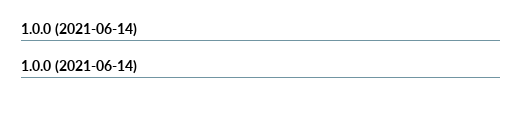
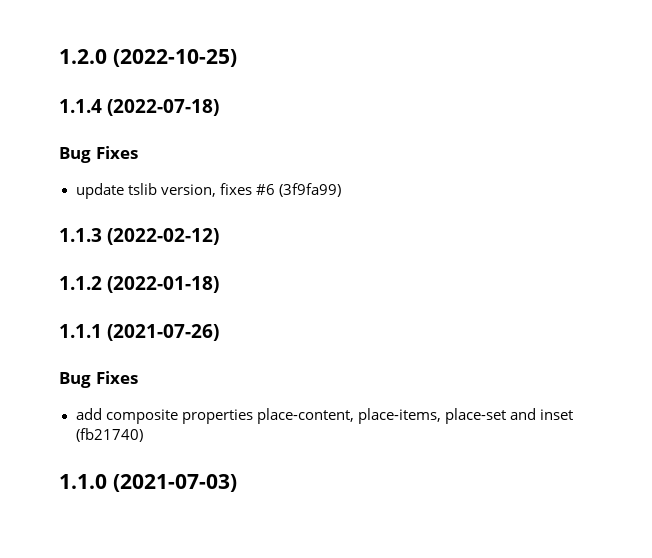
[21,23,137,37] [21,60,137,74] 1.0.0 (2021-06-14) // 1.0.0 (2021-06-14) -> [59,49,237,67] [59,99,220,116] [59,146,138,163] [75,183,341,199] [59,228,220,245] [59,276,220,293] [59,324,220,341] [59,371,138,388] [75,408,573,424] [75,428,143,442] [59,474,237,492] 1.2.0 (2022-10-25) // 1.1.4 (2022-07-18) // Bug Fixes // update tslib version, fixes #6 (3f9fa99) // 1.1.3 (2022-02-12) // 1.1.2 (2022-01-18) // 1.1.1 (2021-07-26) // Bug Fixes // add composite properties place-content, place-items, place-set and inset (fb21740) // 1.1.0 (2021-07-03)

